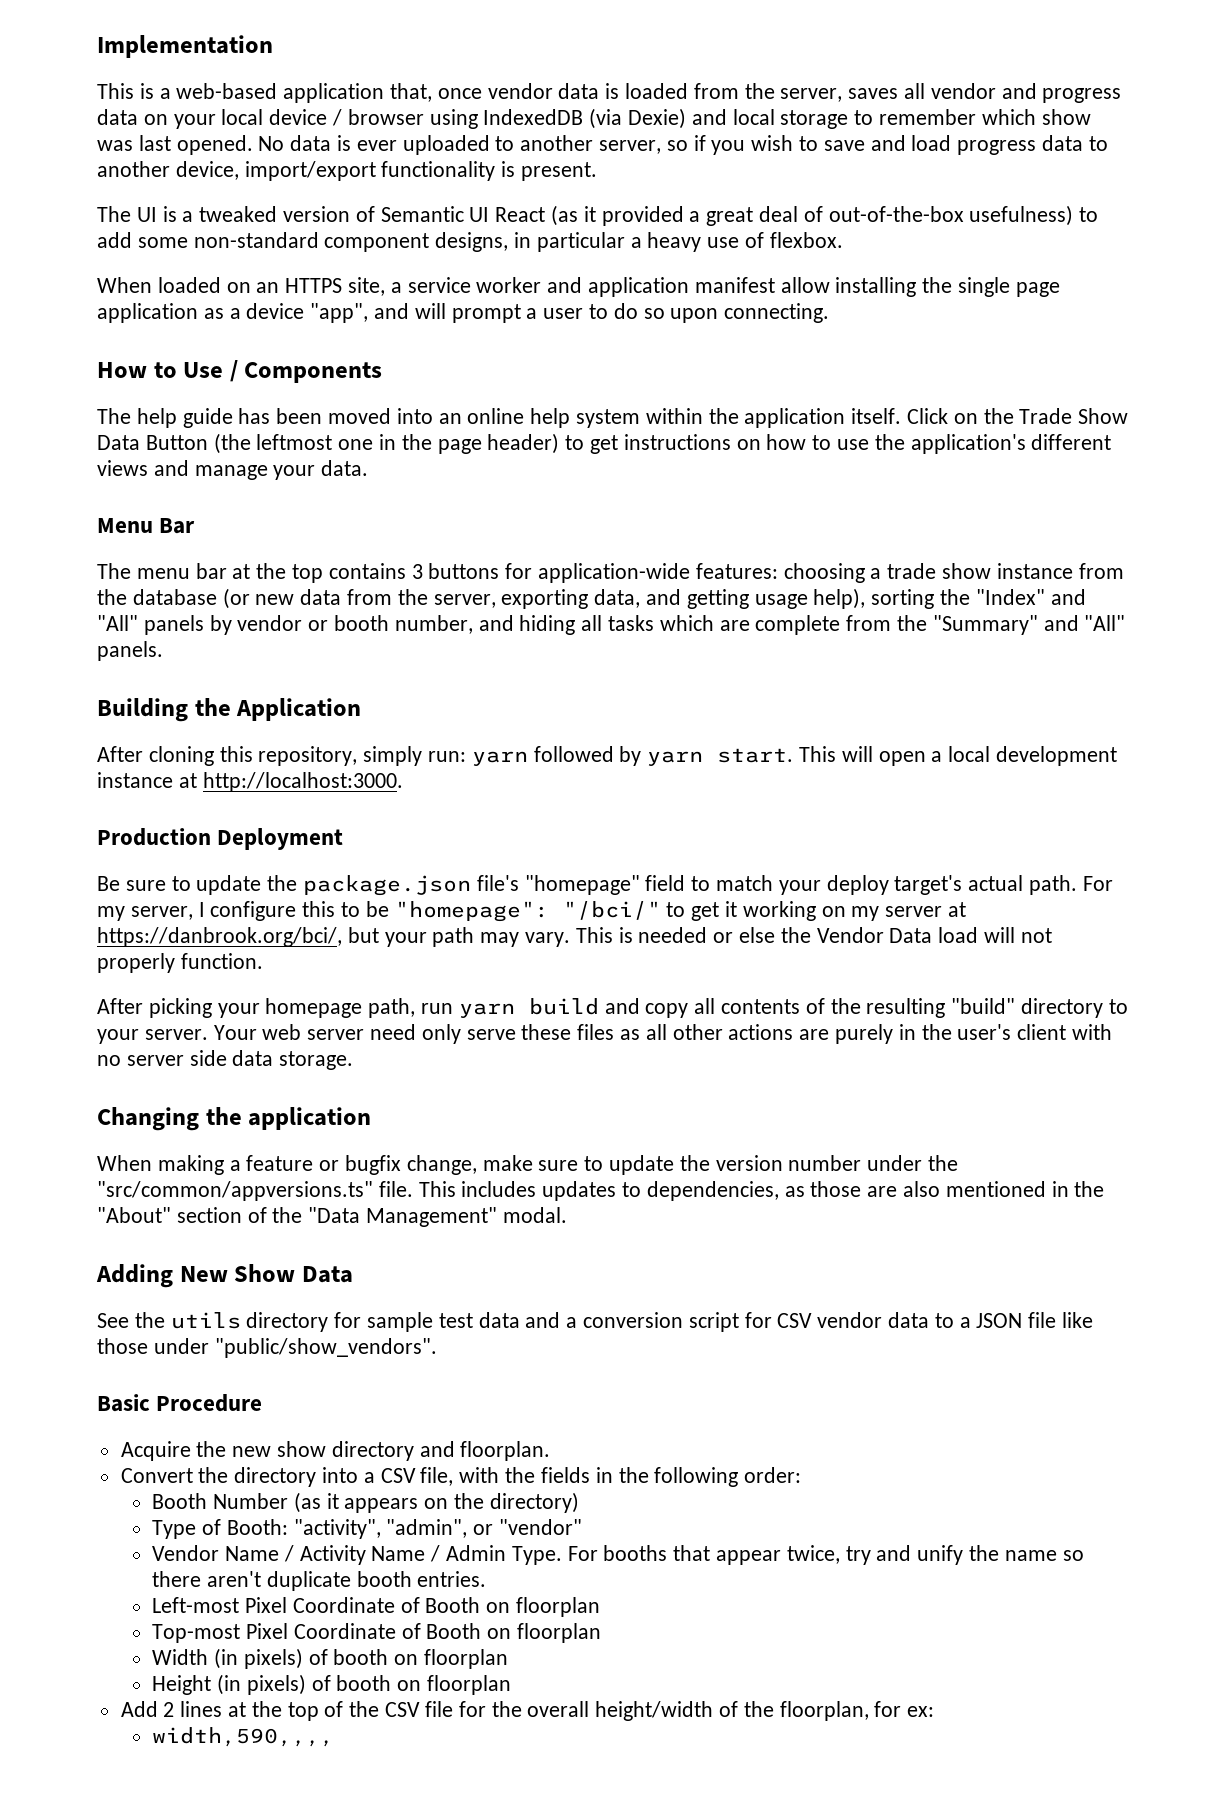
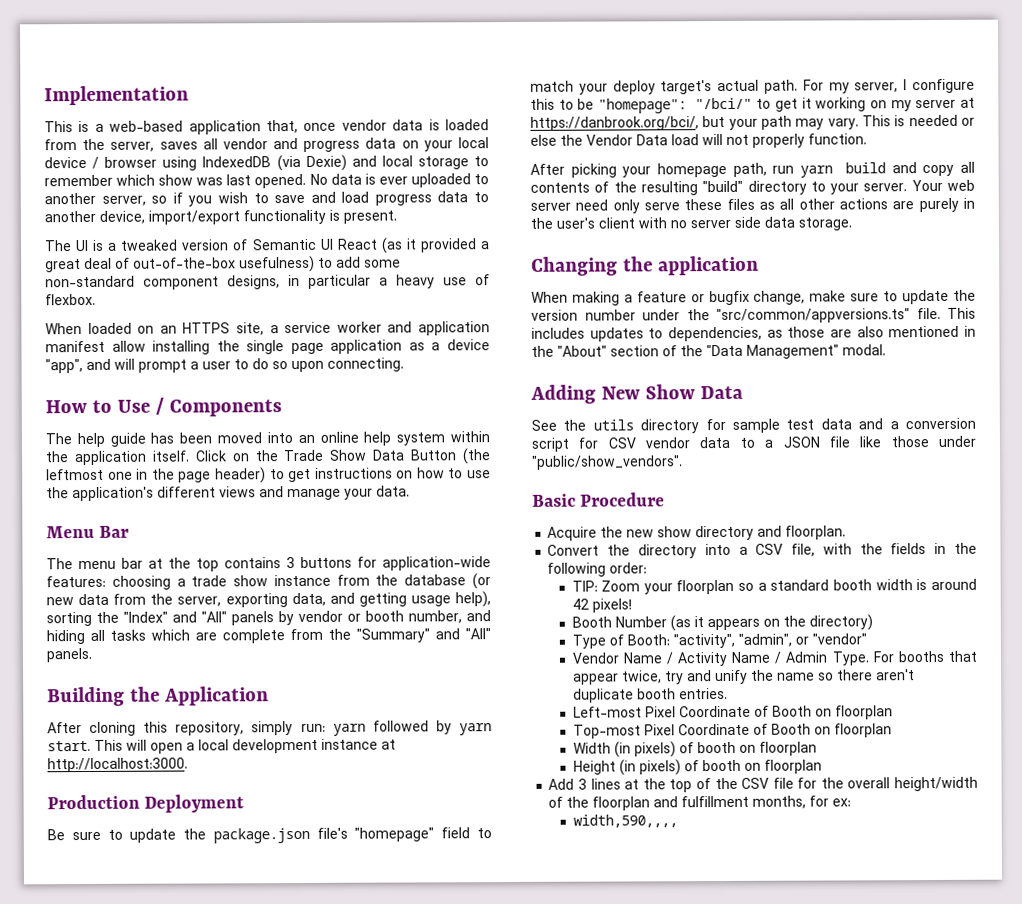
(802, 1475) none -> [571,578,977,595] [571,598,632,613] // TIP: Zoom your floorplan so a standard booth width is around 42 pixels!
[163,1702,175,1717] 2 -> [577,778,587,790] 3
[779,1701,869,1721] floorplan, -> [592,795,807,811] floorplan and fulfillment months,

